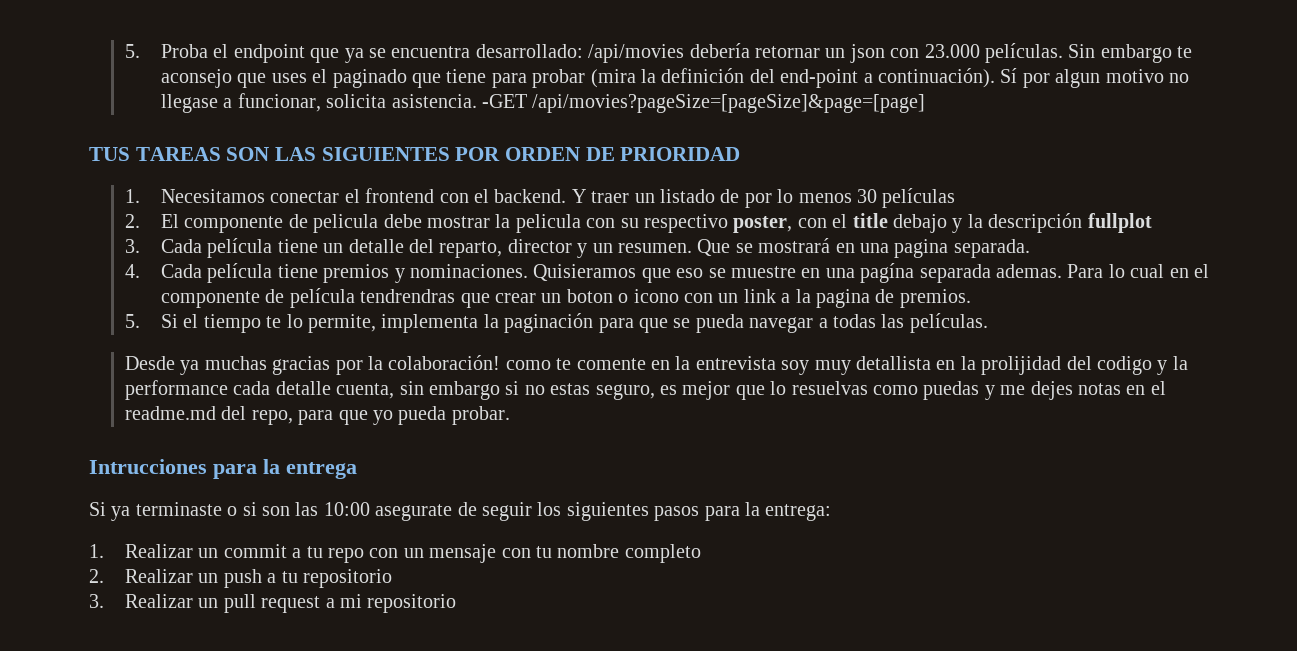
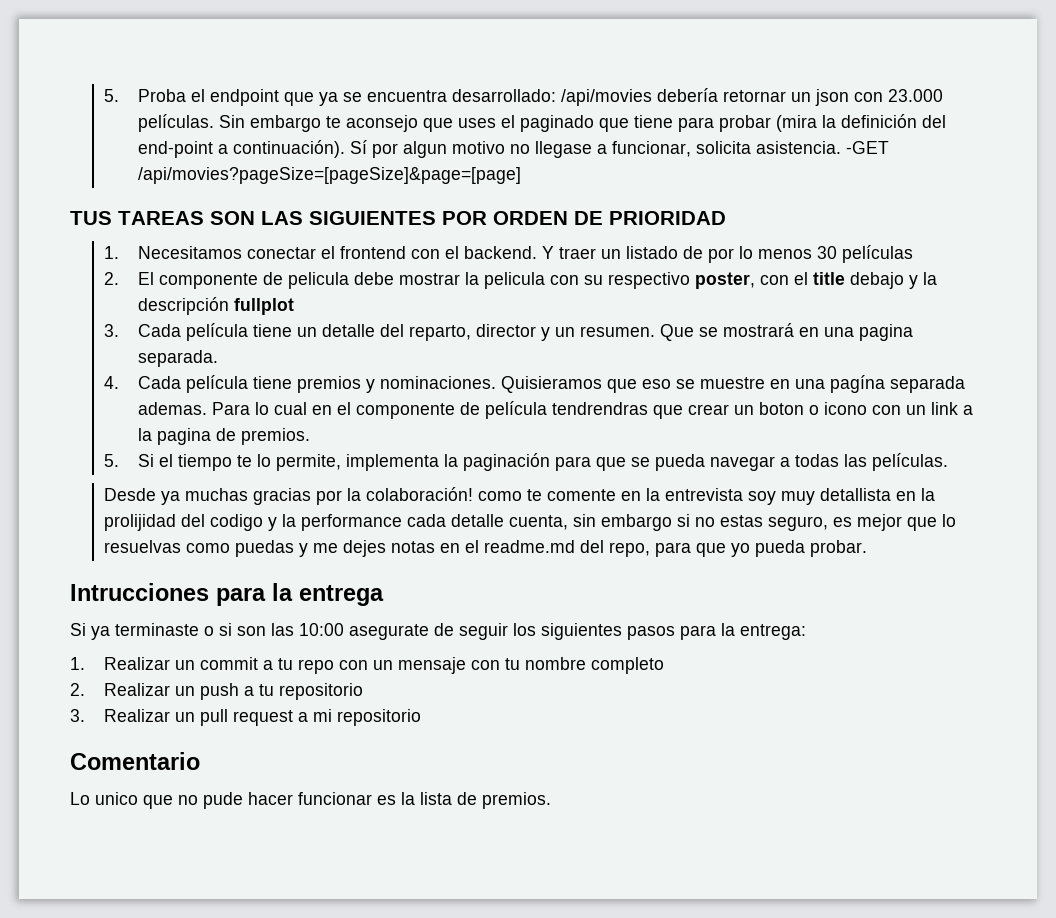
(457, 603) none -> [70,752,200,770] [70,792,551,809] // Comentario // Lo unico que no pude hacer funcionar es la lista de premios.

